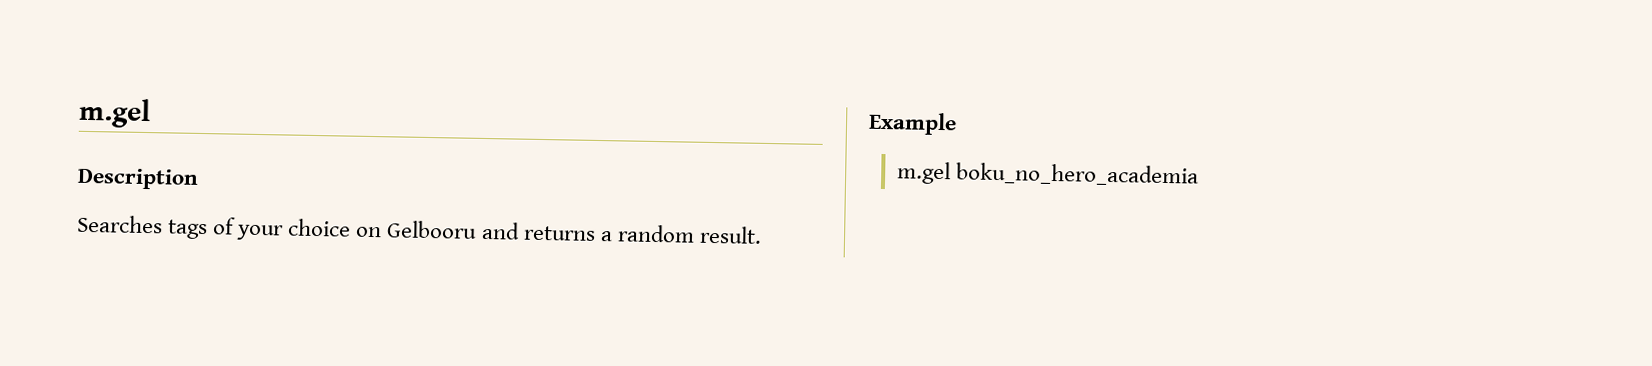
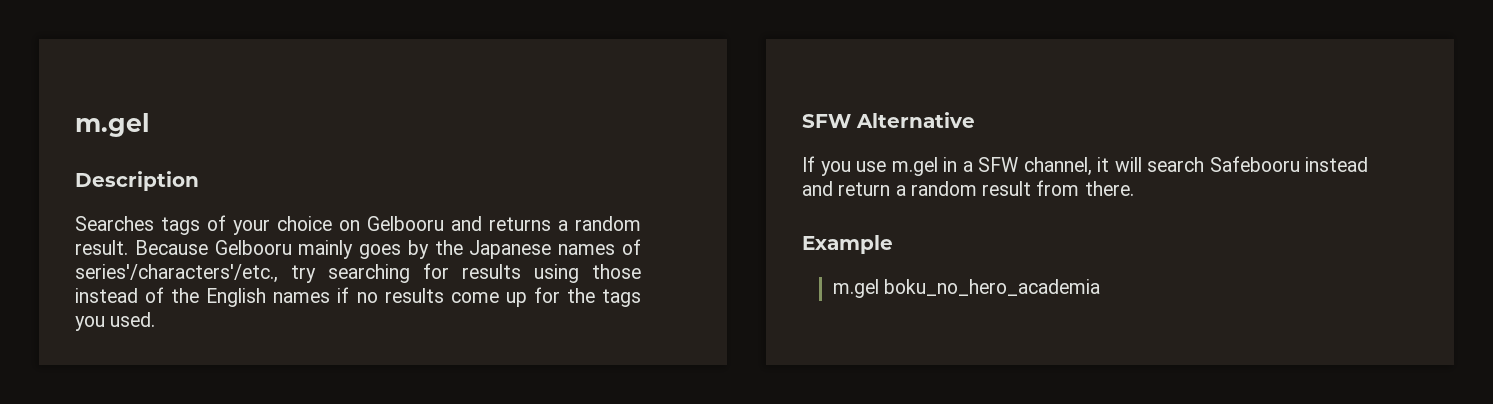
(762, 234) none -> [134,239,641,259] [75,263,641,283] [75,287,641,307] [75,312,156,331] [802,112,975,128] [802,156,1368,176] [802,180,1134,196] Because Gelbooru mainly goes by the Japanese names of series'/characters'/etc., try searching for results using those instead of the English names if no results come up for the tags you used. // SFW Alternative // If you use m.gel in a SFW channel, it will search Safebooru instead and return a random result from there.

